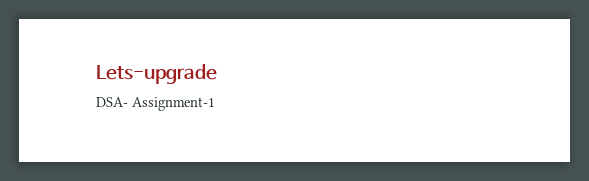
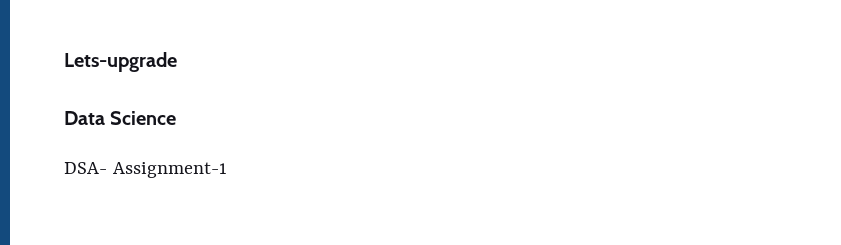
(217, 74) none -> [64,111,177,125] // Data Science

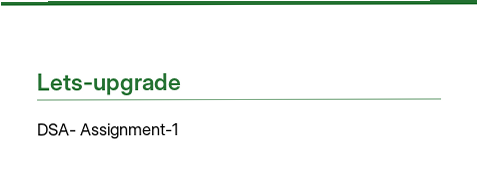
[64,111,177,125] // Data Science -> (182, 84) none

